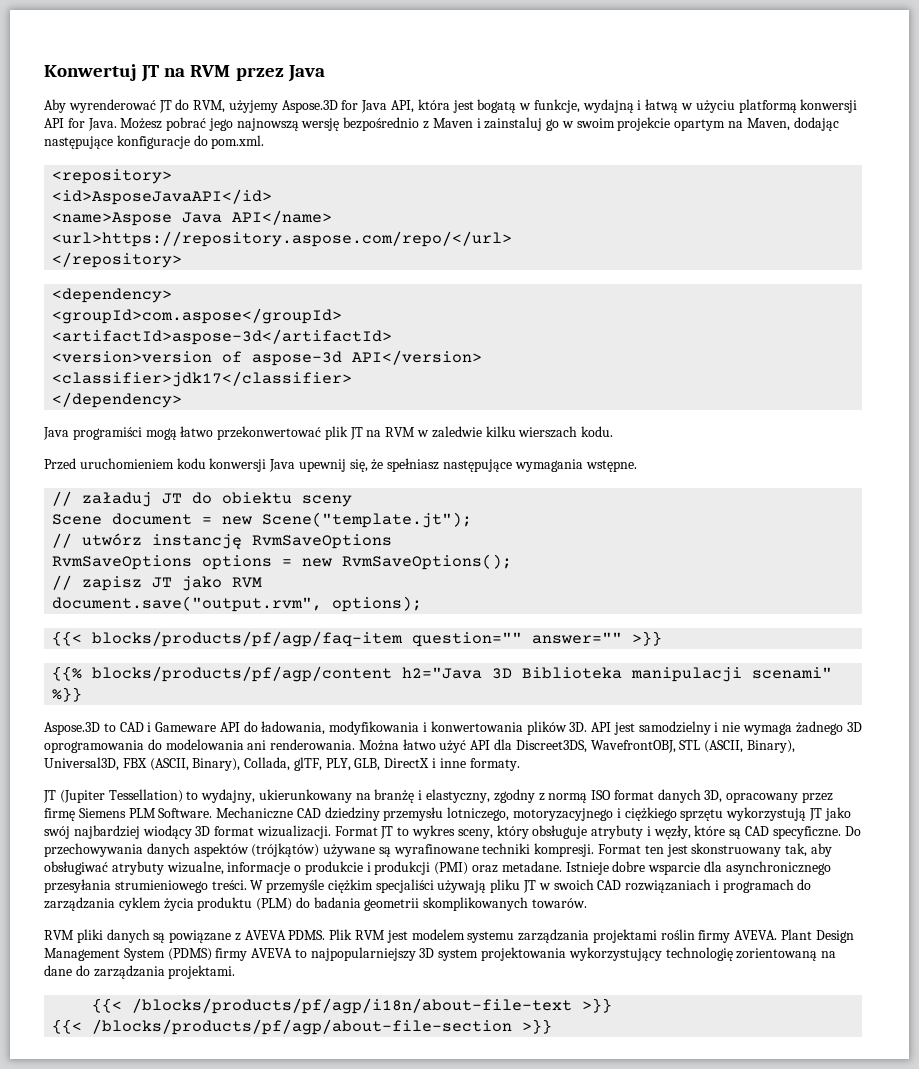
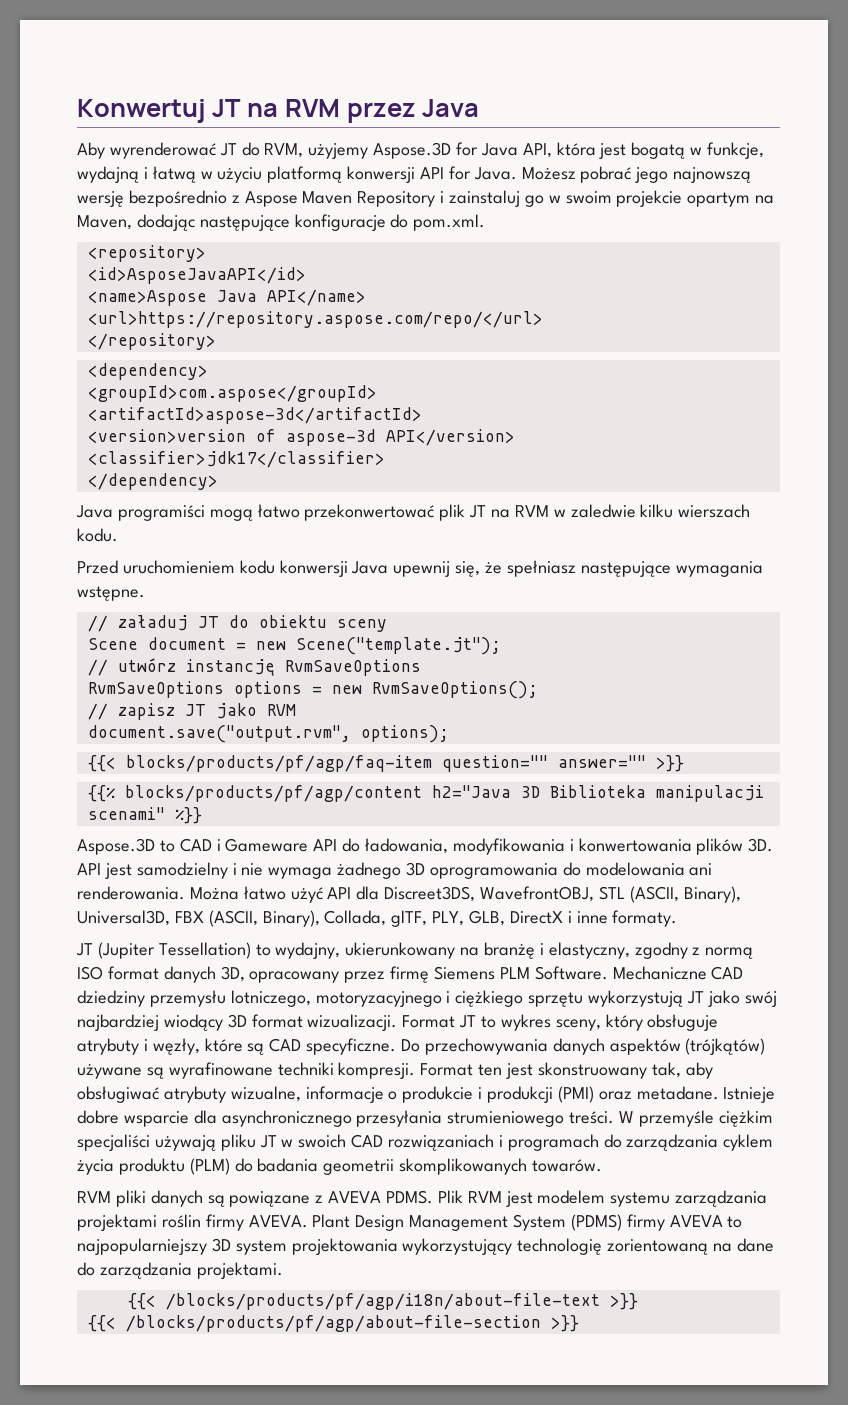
[432,118,473,128] Maven -> [244,191,436,207] Aspose Maven Repository

